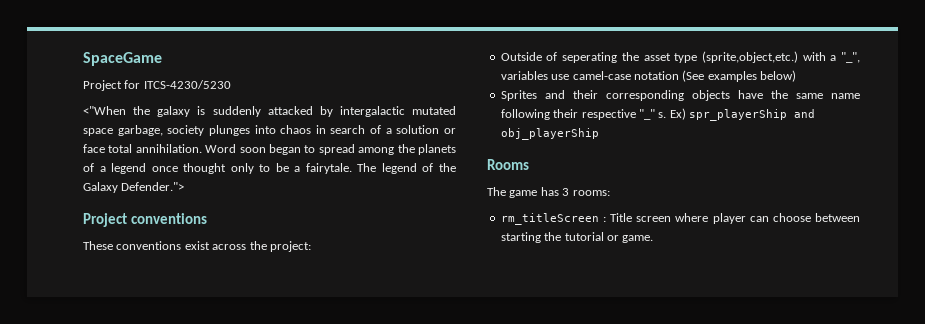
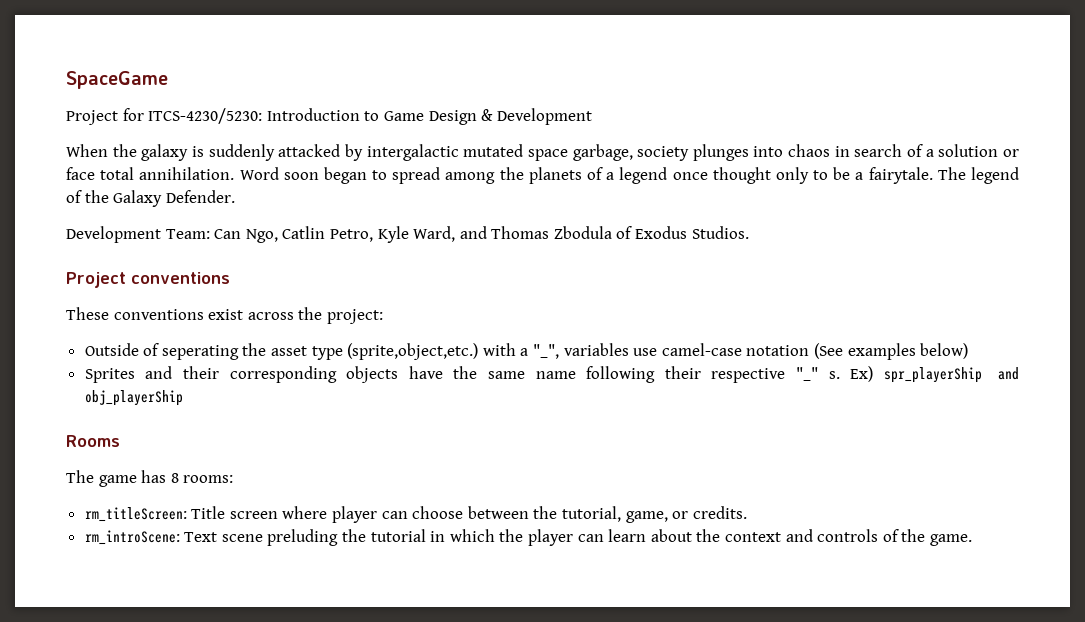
[143,80,231,89] [83,106,126,115] ITCS-4230/5230 // <"When -> [148,108,592,125] [66,144,108,157] ITCS-4230/5230: Introduction to Game Design & Development // When
[121,182,185,191] Defender."> -> [165,190,235,203] [66,226,749,243] Defender. // Development Team: Can Ngo, Catlin Petro, Kyle Ward, and Thomas Zbodula of Exodus Studios.
[562,188,570,196] 3 -> [170,473,179,483] 8
[500,213,606,225] rm_titleScreen : -> [84,507,187,522] rm_titleScreen:
[500,232,619,243] starting the tutorial or -> [533,506,747,523] [84,529,926,546] the tutorial, game, or credits. // rm_introScene: Text scene preluding the tutorial in which the player can learn about the context and controls of the

